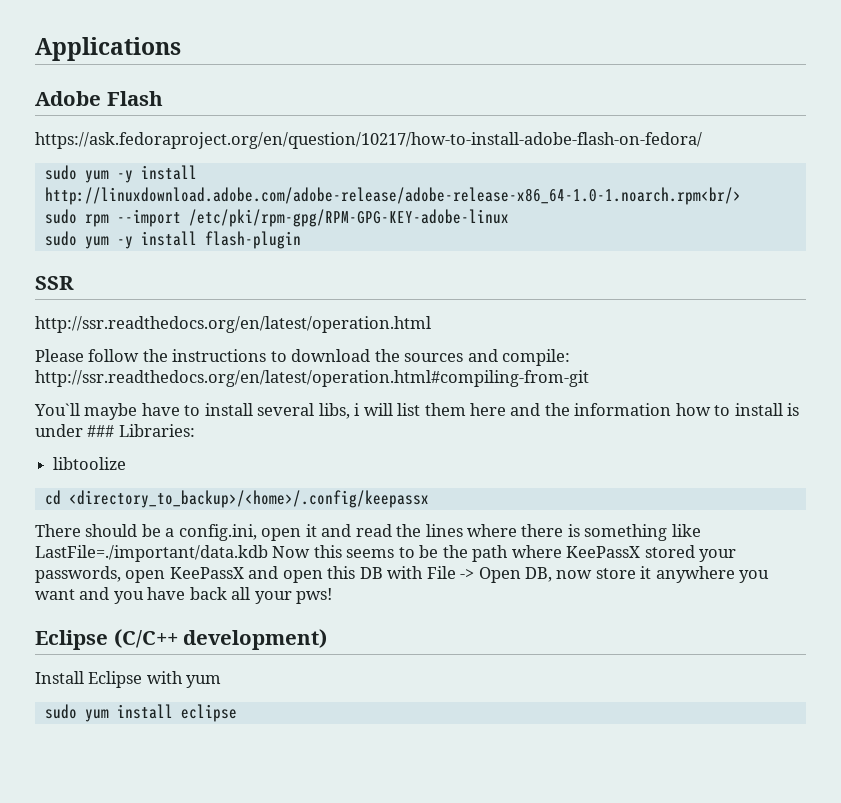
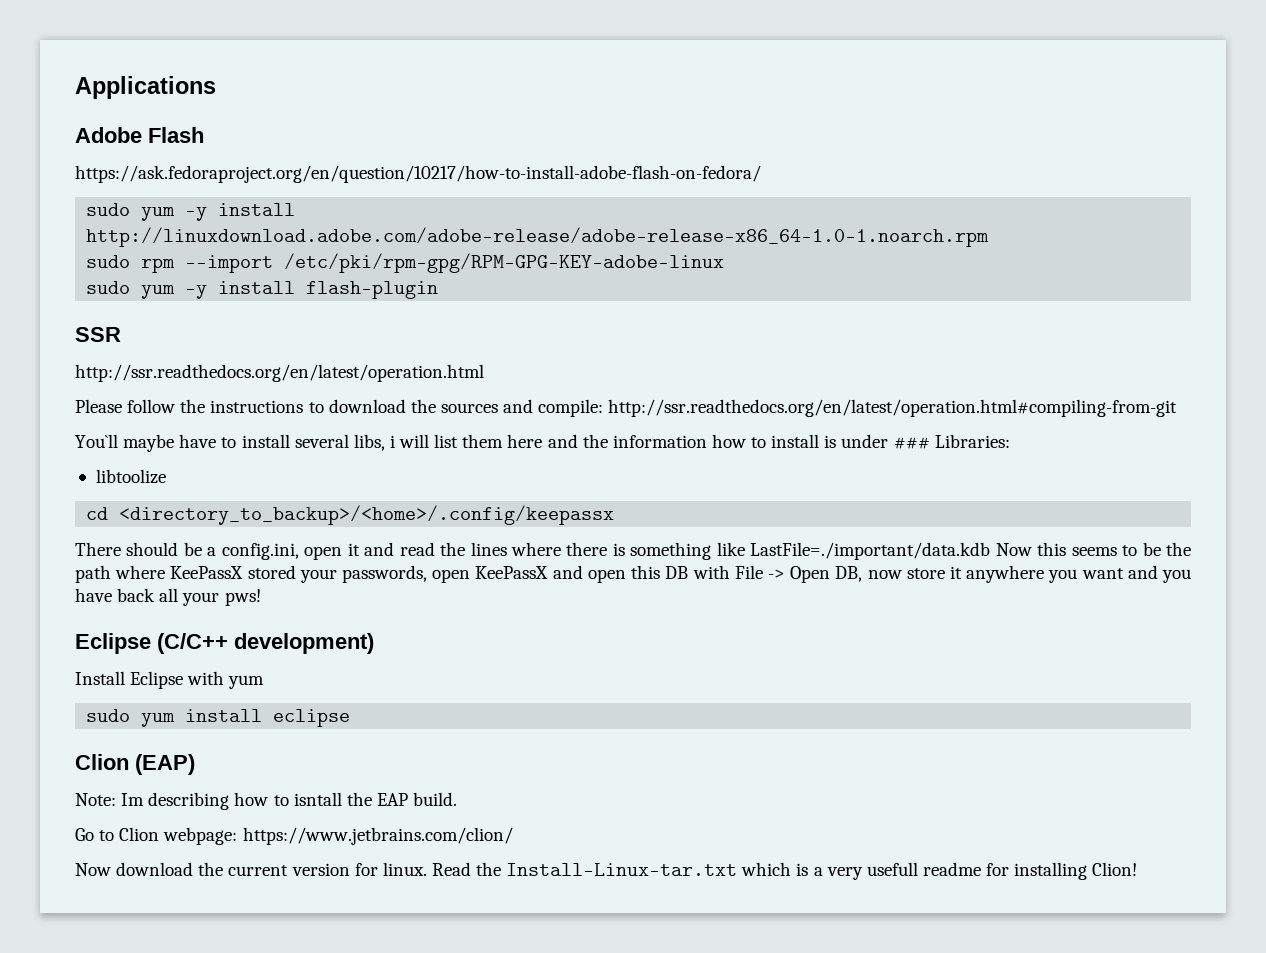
[44,187,741,205] http://linuxdownload.adobe.com/adobe-release/adobe-release-x86_64-1.0-1.noarch.rpm<br/> -> [86,227,990,247] http://linuxdownload.adobe.com/adobe-release/adobe-release-x86_64-1.0-1.noarch.rpm
(237, 713) none -> [75,754,195,775] [75,792,458,810] [75,827,513,845] [75,862,1138,880] // Clion (EAP) // Note: Im describing how to isntall the EAP build. // Go to Clion webpage: https://www.jetbrains.com/clion/ // Now download the current version for linux. Read the Install-Linux-tar.txt which is a very usefull readme for installing Clion!

